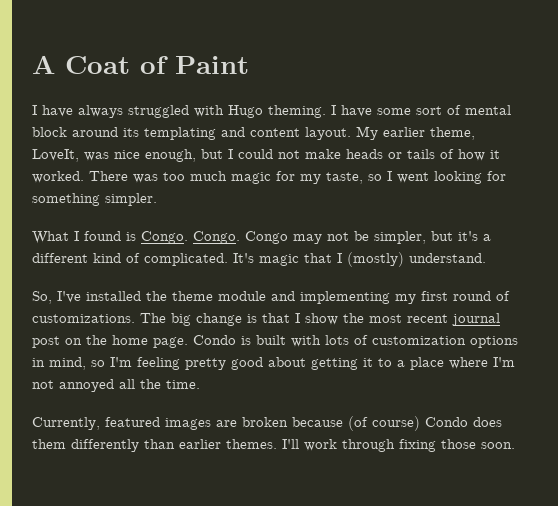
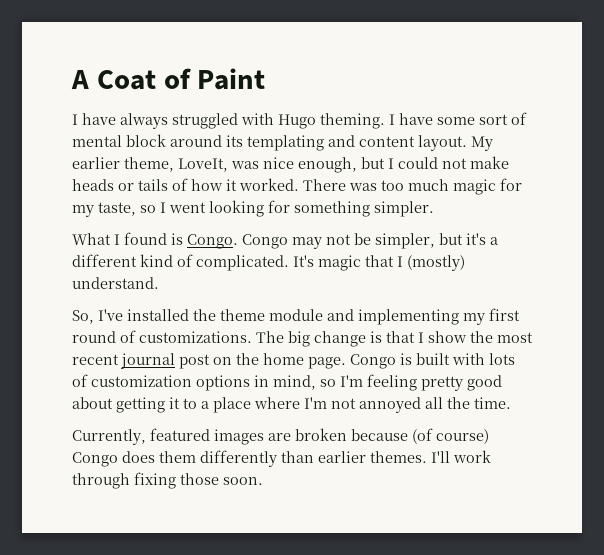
[193,231,240,244] Congo. -> (238, 241) none
[193,335,236,345] Condo -> [350,354,396,369] Congo
[425,417,468,427] Condo -> [72,452,118,467] Congo

